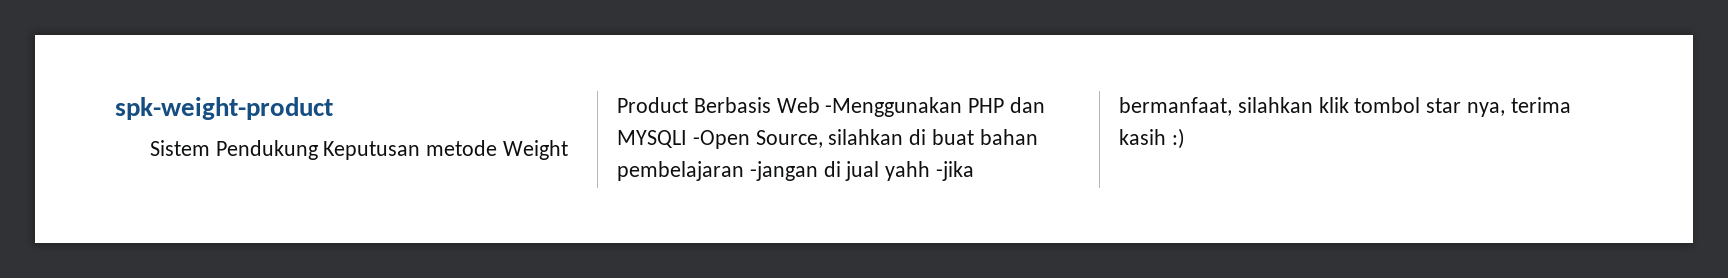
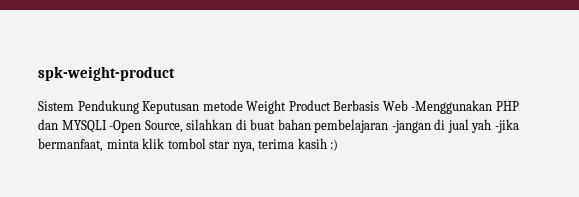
[885,161,931,181] yahh -> [471,119,492,133] yah
[1237,97,1313,113] silahkan -> [106,139,139,149] minta

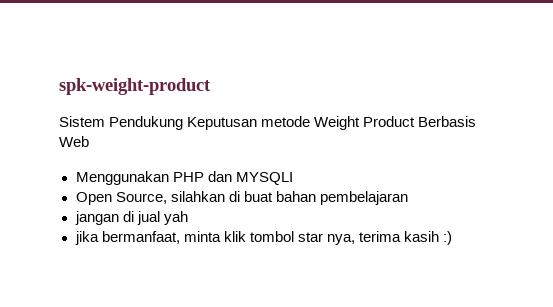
[411,100,493,114] -Menggunakan -> [75,171,169,185] // Menggunakan
[109,120,142,133] -Open -> [75,192,112,205] // Open
[391,120,431,133] -jangan -> [74,211,119,225] // jangan
[494,119,519,133] -jika -> [74,231,99,245] // jika

